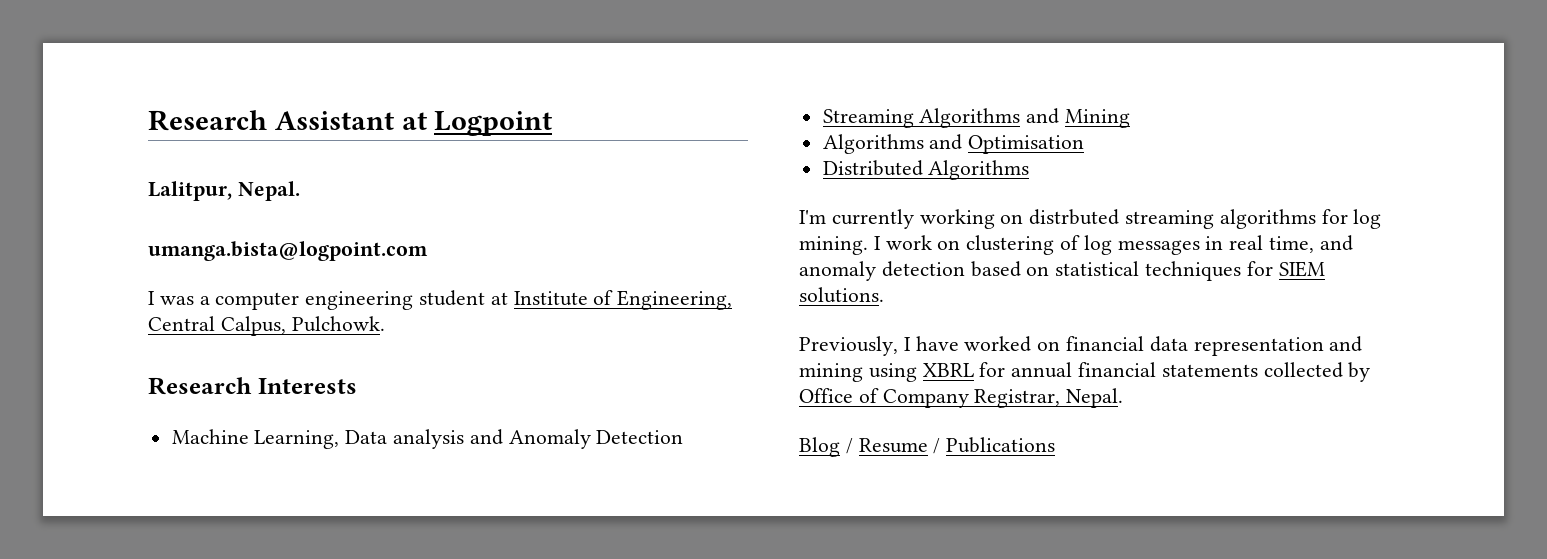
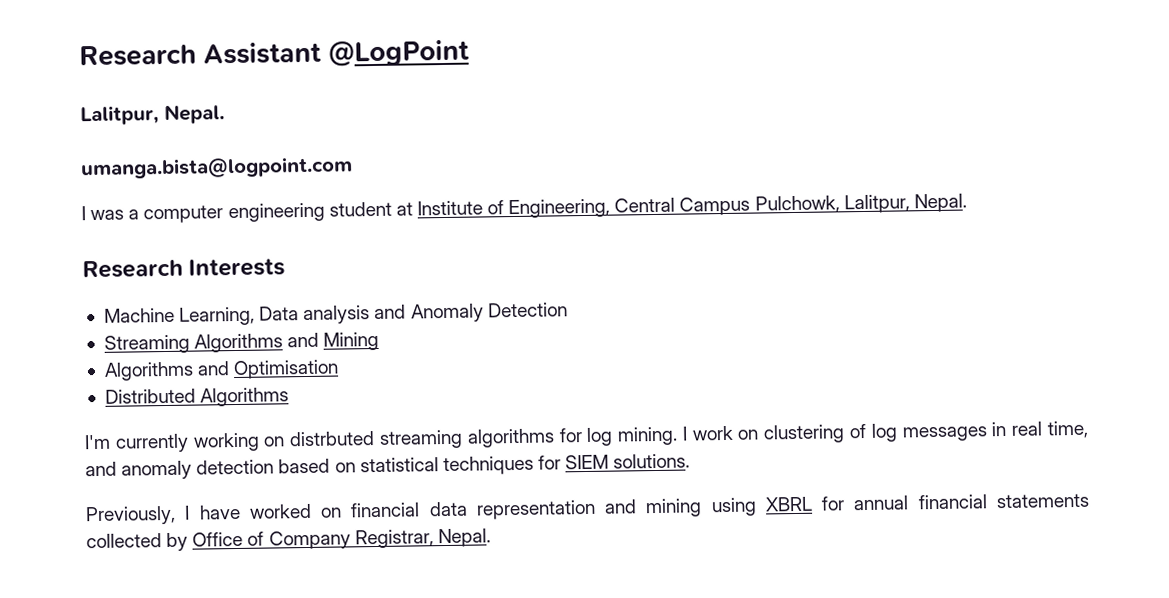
[401,111,553,136] at Logpoint -> [328,39,470,67] @LogPoint
[220,316,385,336] Calpus, Pulchowk. -> [679,193,967,216] Campus Pulchowk, Lalitpur, Nepal.
[799,437,1056,457] // Blog / Resume / Publications -> (491, 538) none

